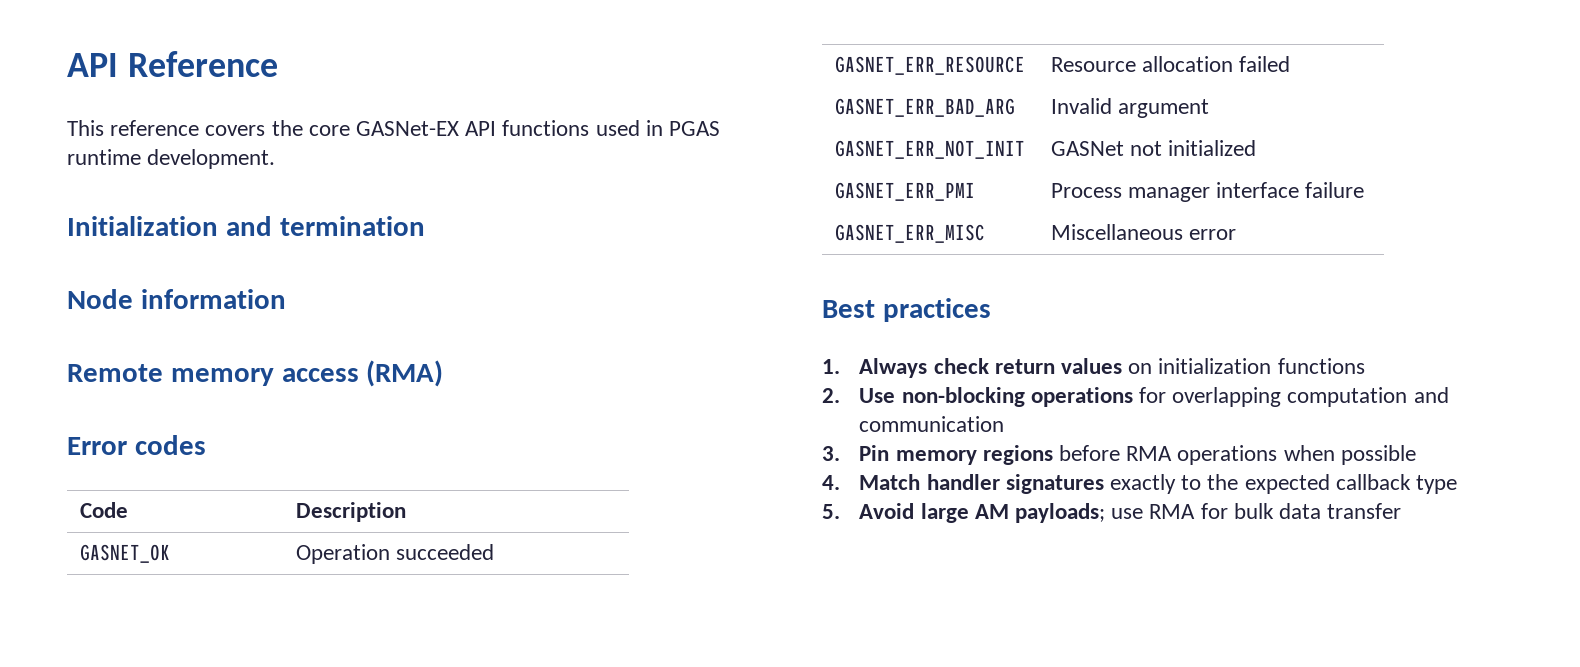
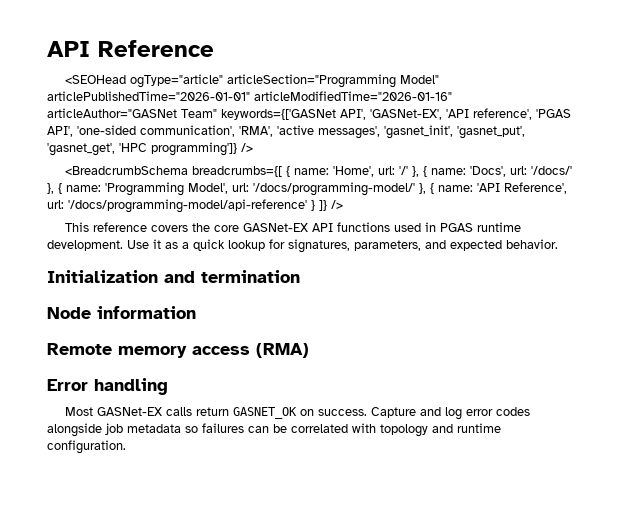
(278, 64) none -> [65,74,440,88] [47,91,452,101] [47,108,571,120] [47,125,525,139] [47,142,253,156] [65,166,573,177] [47,182,567,196] [47,199,343,213] // <SEOHead ogType="article" articleSection="Programming Model" articlePublishedTime="2026-01-01" articleModifiedTime="2026-01-16" articleAuthor="GASNet Team" keywords={['GASNet API', 'GASNet-EX', 'API reference', 'PGAS API', 'one-sided communication', 'RMA', 'active messages', 'gasnet_init', 'gasnet_put', 'gasnet_get', 'HPC programming']} /> // <BreadcrumbSchema breadcrumbs={[ { name: 'Home', url: '/' }, { name: 'Docs', url: '/docs/' }, { name: 'Programming Model', url: '/docs/programming-model/' }, { name: 'API Reference', url: '/docs/programming-model/api-reference' } ]} />
(276, 159) none -> [127,239,558,253] Use it as a quick lookup for signatures, parameters, and expected behavior.
[134,435,206,455] [79,502,128,518] [295,502,406,522] [79,544,170,563] [295,544,494,564] [834,56,1025,75] [1050,56,1291,72] [834,98,1015,117] [1050,98,1209,118] [834,140,1025,159] [1050,140,1257,156] [834,182,975,201] [1050,182,1365,202] [834,224,985,243] [1050,224,1236,240] [822,298,991,322] [822,358,1365,378] [822,387,1449,407] [859,416,1005,432] [822,445,1416,465] [822,474,1458,494] [822,503,1402,523] codes // Code | Description // GASNET_OK | Operation succeeded // GASNET_ERR_RESOURCE | Resource allocation failed // GASNET_ERR_BAD_ARG | Invalid argument // GASNET_ERR_NOT_INIT | GASNet not initialized // GASNET_ERR_PMI | Process manager interface failure // GASNET_ERR_MISC | Miscellaneous error // Best practices // 1. Always check return values on initialization functions // 2. Use non-blocking operations for overlapping computation and communication // 3. Pin memory regions before RMA operations when possible // 4. Match handler signatures exactly to the expected callback type // 5. Avoid large AM payloads; use RMA for bulk data transfer -> [94,378,168,395] [65,407,531,420] [47,423,501,437] [47,440,126,454] handling // Most GASNet-EX calls return GASNET_OK on success. Capture and log error codes alongside job metadata so failures can be correlated with topology and runtime configuration.

